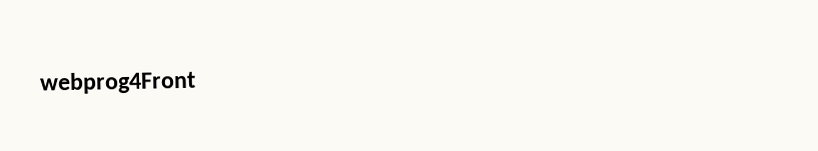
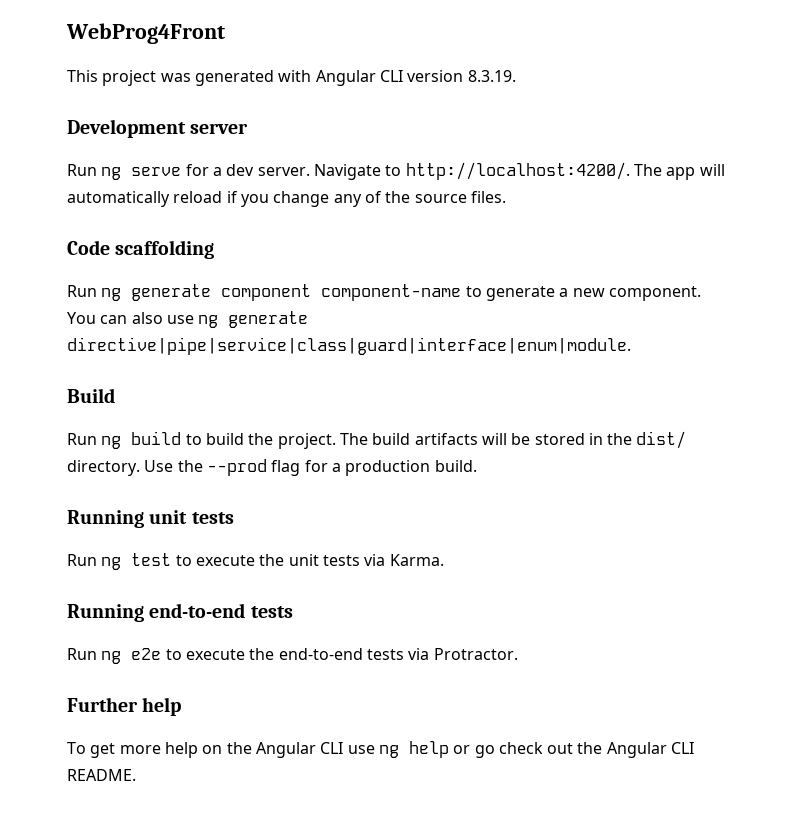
[39,70,196,95] webprog4Front -> [66,23,225,44] [67,70,516,86] [67,119,249,138] [67,162,725,180] [67,191,506,207] [67,240,215,259] [67,284,701,301] [67,311,309,328] [67,337,631,355] [67,388,115,403] [67,431,687,449] [67,459,477,476] [67,510,234,528] [67,553,444,570] [67,603,293,622] [67,648,518,664] [67,697,182,716] [67,741,695,758] [67,769,136,781] WebProg4Front // This project was generated with Angular CLI version 8.3.19. // Development server // Run ng serve for a dev server. Navigate to http://localhost:4200/. The app will automatically reload if you change any of the source files. // Code scaffolding // Run ng generate component component-name to generate a new component. You can also use ng generate directive|pipe|service|class|guard|interface|enum|module. // Build // Run ng build to build the project. The build artifacts will be stored in the dist/ directory. Use the --prod flag for a production build. // Running unit tests // Run ng test to execute the unit tests via Karma. // Running end-to-end tests // Run ng e2e to execute the end-to-end tests via Protractor. // Further help // To get more help on the Angular CLI use ng help or go check out the Angular CLI README.

